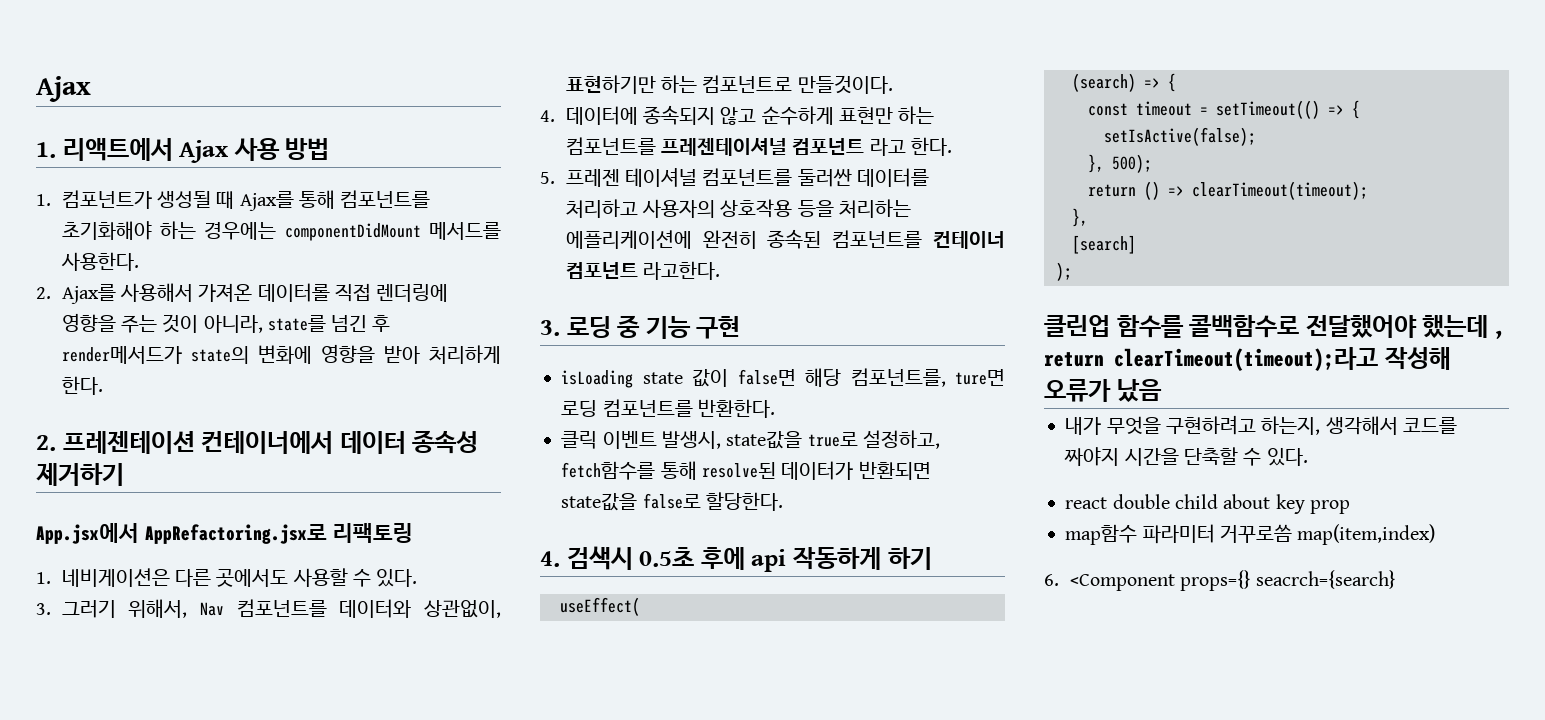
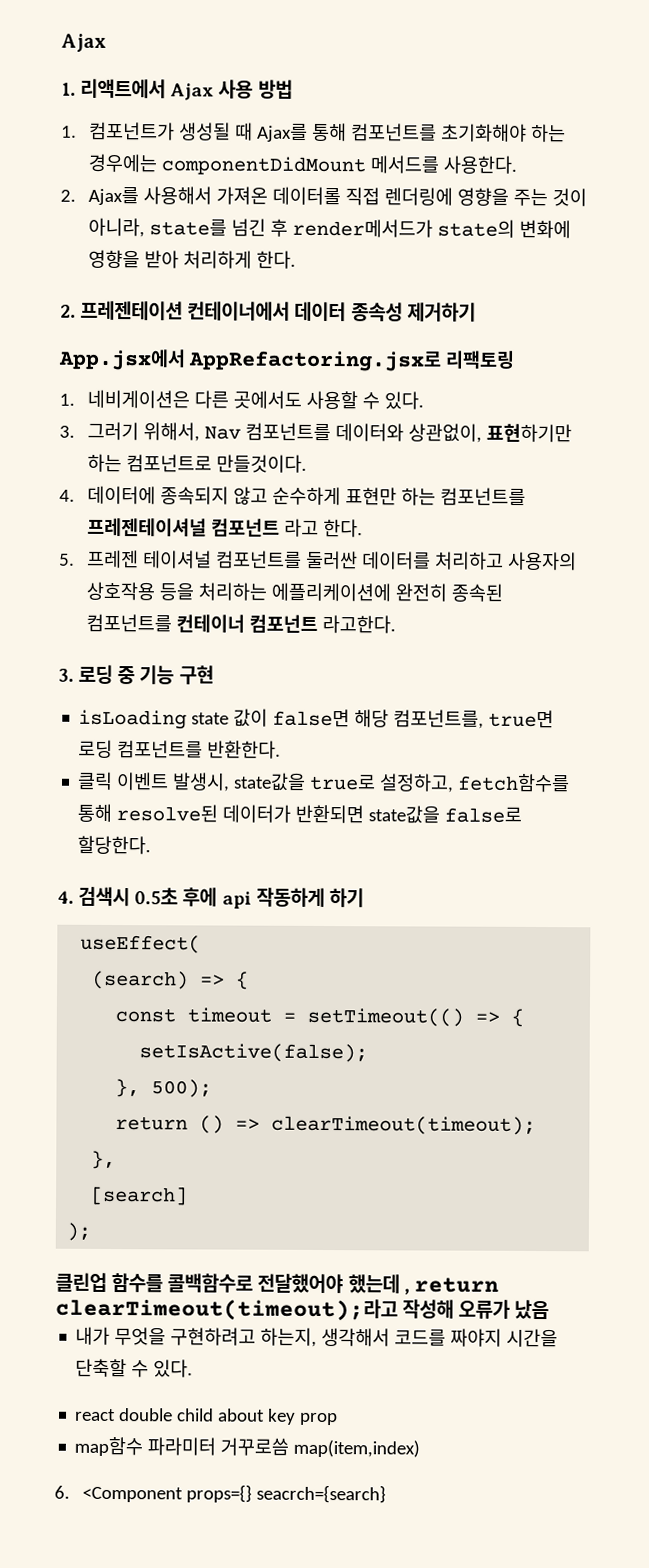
[955,369,1005,386] ture면 -> [488,709,555,729] true면

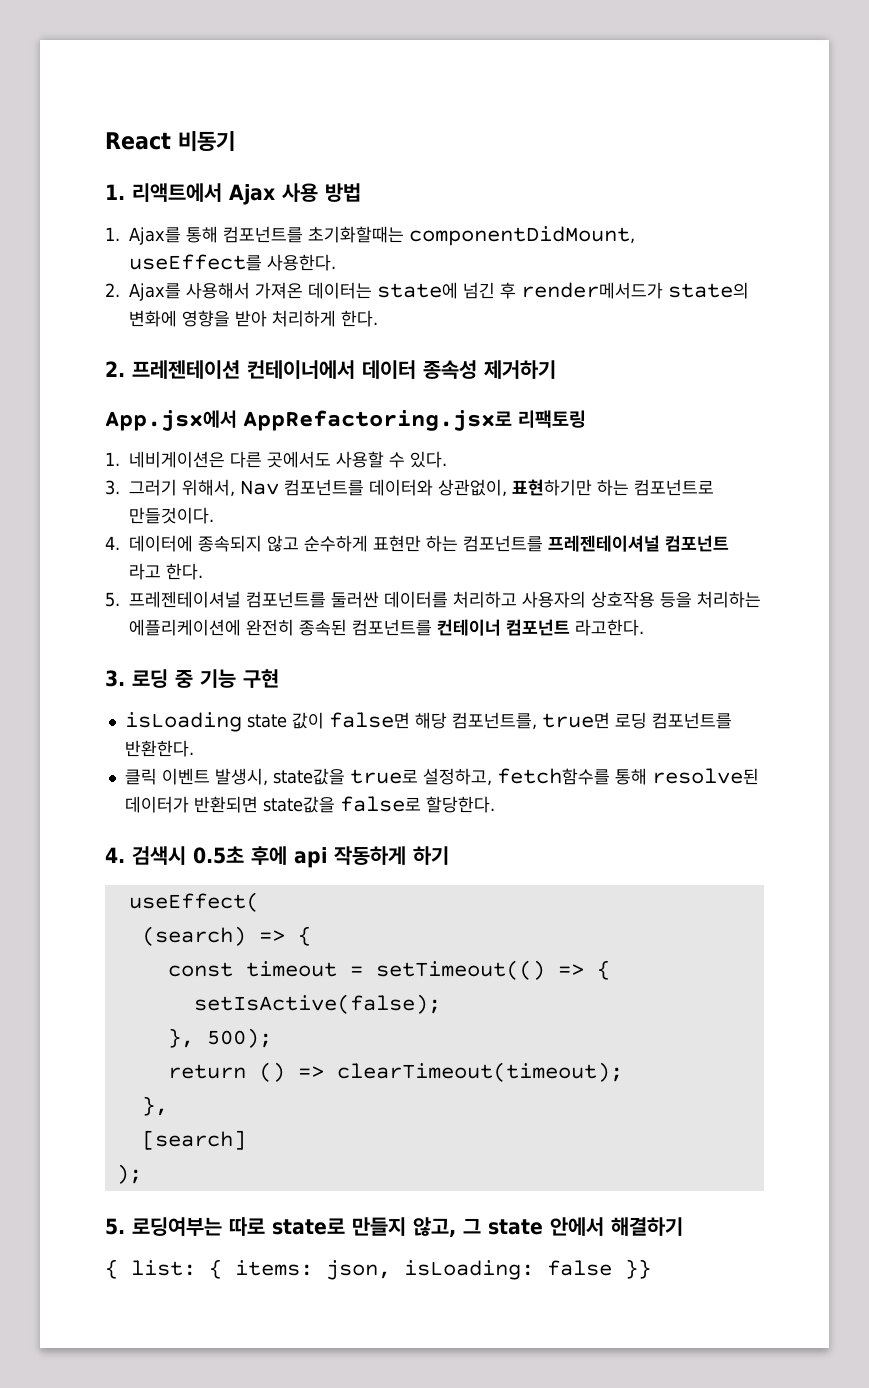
[61,33,107,52] Ajax -> [105,131,235,152] React 비동기
[89,121,567,143] [88,153,440,176] 컴포넌트가 생성될 때 Ajax를 통해 컴포넌트를 초기화해야 하는 경우에는 componentDidMount 메서드를 -> [129,226,635,246] [129,254,262,271] Ajax를 통해 컴포넌트를 초기화할때는 componentDidMount, useEffect를
[272,186,588,207] [88,217,228,238] 데이터롤 직접 렌더링에 영향을 주는 것이 아니라, state를 -> [308,282,458,299] 데이터는 state에
[87,549,213,569] 프레젠 테이셔널 -> [129,591,241,608] 프레젠테이셔널
[55,1272,499,1295] [55,1297,550,1322] [75,1326,559,1348] [75,1358,194,1378] [74,1408,339,1426] [74,1436,421,1458] [54,1484,387,1504] 클린업 함수를 콜백함수로 전달했어야 했는데 , return clearTimeout(timeout);라고 작성해 오류가 났음 // 내가 무엇을 구현하려고 하는지, 생각해서 코드를 짜야지 시간을 단축할 수 있다. // react double child about key prop // map함수 파라미터 거꾸로씀 map(item,index) // 6. <Component props={} seacrch={search} -> [105,1217,683,1237] [105,1259,651,1280] 5. 로딩여부는 따로 state로 만들지 않고, 그 state 안에서 해결하기 // { list: { items: json, isLoading: false }}

